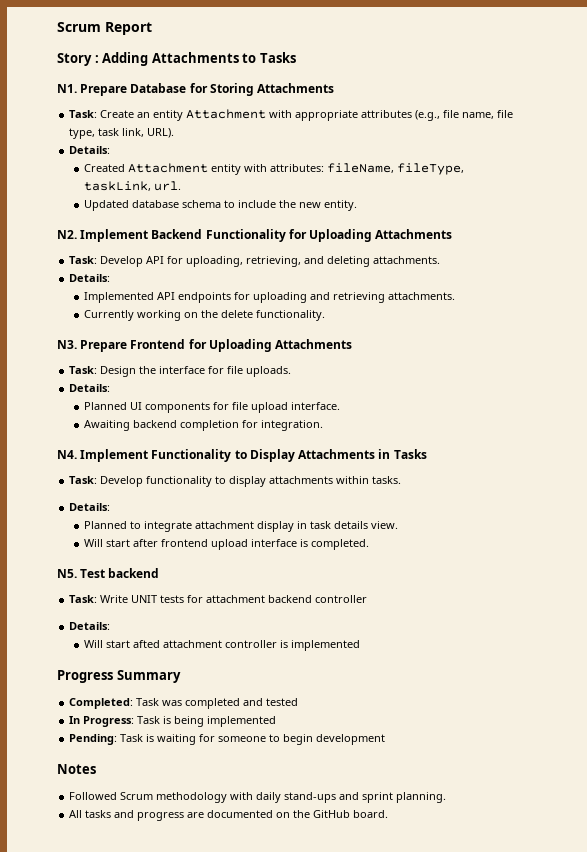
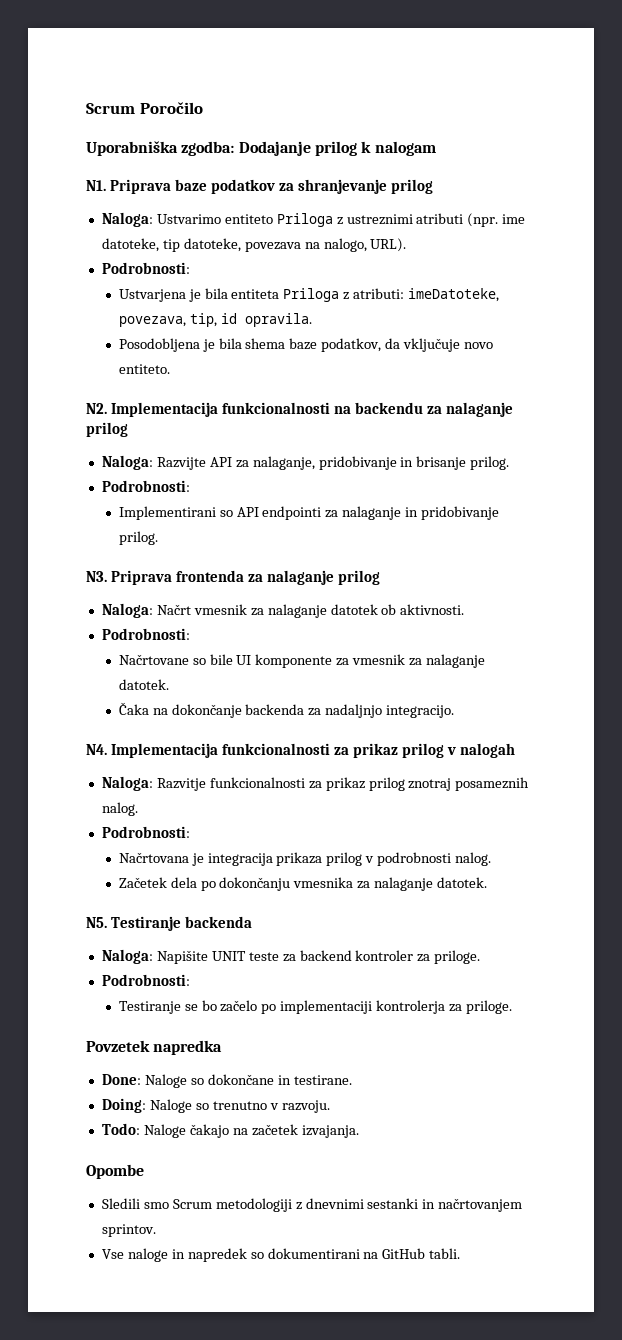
[57,22,152,35] [57,52,296,66] [57,83,335,96] [69,109,514,121] [69,128,175,139] [69,146,111,154] [84,163,465,175] [84,181,182,191] [84,200,358,211] [57,229,453,242] [69,256,441,267] [69,274,111,282] [84,292,456,303] [84,310,326,321] [57,339,353,352] [69,366,292,377] [69,384,111,392] [84,402,341,413] [84,420,324,431] [57,449,427,462] [69,476,402,487] [69,503,111,511] [84,521,399,532] [84,539,370,550] [57,568,160,578] [69,595,368,603] [69,622,111,630] [84,640,361,651] [57,670,181,683] [69,698,299,709] [69,716,277,727] [69,734,386,745] [57,764,96,774] [69,792,447,803] [69,810,389,821] Scrum Report // Story : Adding Attachments to Tasks // N1. Prepare Database for Storing Attachments // Task: Create an entity Attachment with appropriate attributes (e.g., file name, file type, task link, URL). // Details: // Created Attachment entity with attributes: fileName, fileType, taskLink, url. // Updated database schema to include the new entity. // N2. Implement Backend Functionality for Uploading Attachments // Task: Develop API for uploading, retrieving, and deleting attachments. // Details: // Implemented API endpoints for uploading and retrieving attachments. // Currently working on the delete functionality. // N3. Prepare Frontend for Uploading Attachments // Task: Design the interface for file uploads. // Details: // Planned UI components for file upload interface. // Awaiting backend completion for integration. // N4. Implement Functionality to Display Attachments in Tasks // Task: Develop functionality to display attachments within tasks. // Details: // Planned to integrate attachment display in task details view. // Will start after frontend upload interface is completed. // N5. Test backend // Task: Write UNIT tests for attachment backend controller // Details: // Will start afted attachment controller is implemented // Progress Summary // Completed: Task was completed and tested // In Progress: Task is being implemented // Pending: Task is waiting for someone to begin development // Notes // Followed Scrum methodology with daily stand-ups and sprint planning. // All tasks and progress are documented on the GitHub board. -> [86,102,203,114] [86,141,436,156] [86,179,434,194] [101,212,526,227] [101,238,407,252] [101,262,190,274] [118,288,500,302] [118,313,312,327] [118,338,494,352] [118,364,170,374] [86,402,514,417] [86,422,128,437] [101,455,510,470] [101,480,190,492] [118,506,500,520] [118,531,158,545] [86,570,381,585] [101,603,465,618] [101,628,190,640] [118,654,486,668] [118,679,169,690] [118,702,455,718] [86,743,516,758] [101,776,530,791] [101,802,138,816] [101,826,190,838] [118,852,492,866] [118,877,488,891] [86,916,253,931] [101,949,481,964] [101,974,190,986] [118,1000,513,1014] [86,1040,223,1055] [101,1074,352,1088] [101,1098,330,1113] [101,1123,359,1138] [86,1164,144,1179] [101,1198,523,1212] [101,1224,156,1237] [101,1248,461,1262] Scrum Poročilo // Uporabniška zgodba: Dodajanje prilog k nalogam // N1. Priprava baze podatkov za shranjevanje prilog // Naloga: Ustvarimo entiteto Priloga z ustreznimi atributi (npr. ime datoteke, tip datoteke, povezava na nalogo, URL). // Podrobnosti: // Ustvarjena je bila entiteta Priloga z atributi: imeDatoteke, povezava, tip, id opravila. // Posodobljena je bila shema baze podatkov, da vključuje novo entiteto. // N2. Implementacija funkcionalnosti na backendu za nalaganje prilog // Naloga: Razvijte API za nalaganje, pridobivanje in brisanje prilog. // Podrobnosti: // Implementirani so API endpointi za nalaganje in pridobivanje prilog. // N3. Priprava frontenda za nalaganje prilog // Naloga: Načrt vmesnik za nalaganje datotek ob aktivnosti. // Podrobnosti: // Načrtovane so bile UI komponente za vmesnik za nalaganje datotek. // Čaka na dokončanje backenda za nadaljnjo integracijo. // N4. Implementacija funkcionalnosti za prikaz prilog v nalogah // Naloga: Razvitje funkcionalnosti za prikaz prilog znotraj posameznih nalog. // Podrobnosti: // Načrtovana je integracija prikaza prilog v podrobnosti nalog. // Začetek dela po dokončanju vmesnika za nalaganje datotek. // N5. Testiranje backenda // Naloga: Napišite UNIT teste za backend kontroler za priloge. // Podrobnosti: // Testiranje se bo začelo po implementaciji kontrolerja za priloge. // Povzetek napredka // Done: Naloge so dokončane in testirane. // Doing: Naloge so trenutno v razvoju. // Todo: Naloge čakajo na začetek izvajanja. // Opombe // Sledili smo Scrum metodologiji z dnevnimi sestanki in načrtovanjem sprintov. // Vse naloge in napredek so dokumentirani na GitHub tabli.

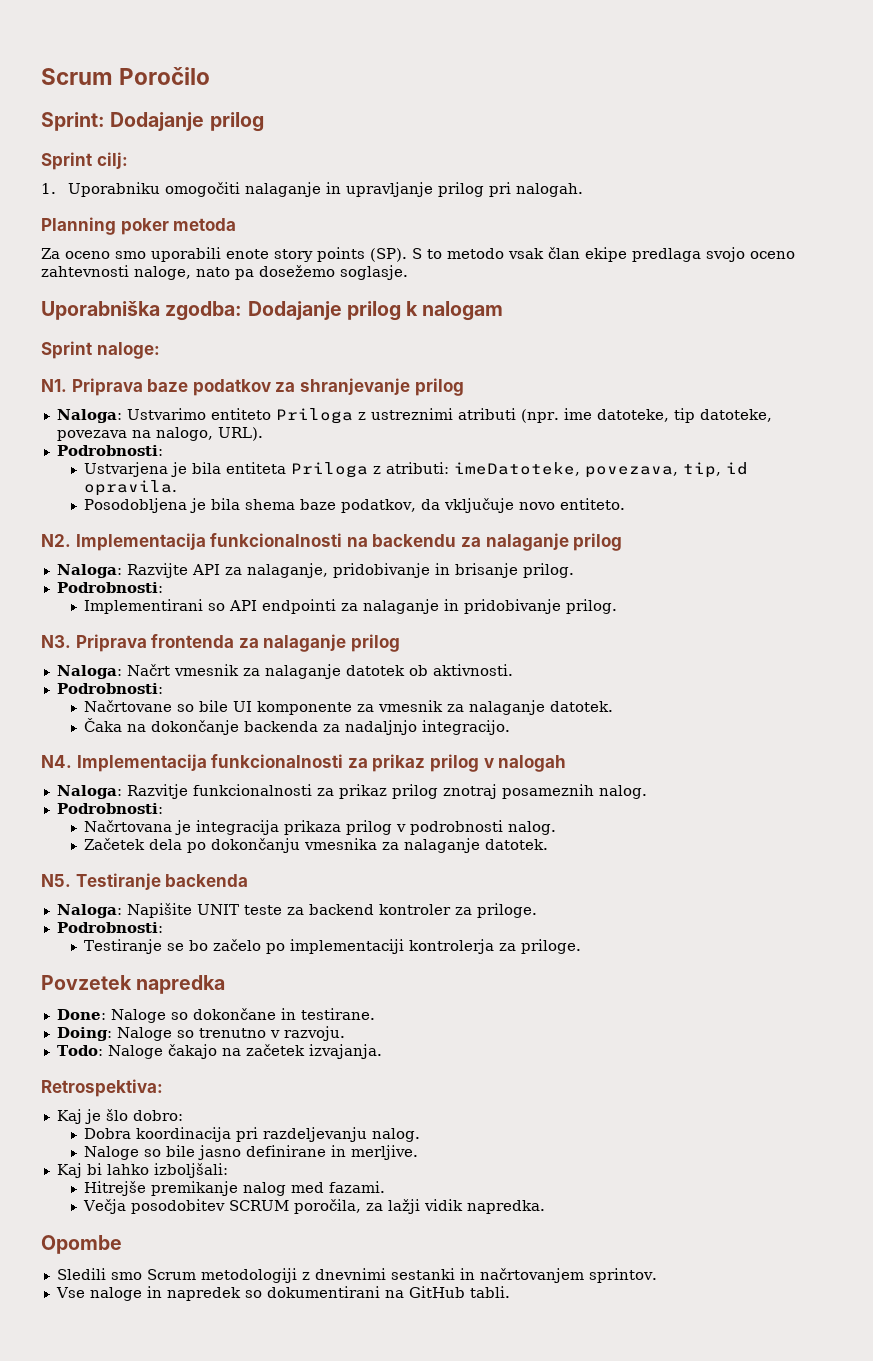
(203, 108) none -> [41,112,264,132] [41,152,128,170] [41,182,584,197] [41,217,237,235] [41,247,795,262] [41,265,408,280] // Sprint: Dodajanje prilog // Sprint cilj: // 1. Uporabniku omogočiti nalaganje in upravljanje prilog pri nalogah. // Planning poker metoda // Za oceno smo uporabili enote story points (SP). S to metodo vsak član ekipe predlaga svojo oceno zahtevnosti naloge, nato pa dosežemo soglasje.
(436, 148) none -> [41,341,160,359] // Sprint naloge:
(359, 1131) none -> [41,1079,163,1097] [56,1109,183,1124] [84,1127,421,1142] [84,1145,419,1160] [56,1163,228,1178] [84,1181,386,1196] [83,1199,546,1214] // Retrospektiva: // Kaj je šlo dobro: // Dobra koordinacija pri razdeljevanju nalog. // Naloge so bile jasno definirane in merljive. // Kaj bi lahko izboljšali: // Hitrejše premikanje nalog med fazami. // Večja posodobitev SCRUM poročila, za lažji vidik napredka.

